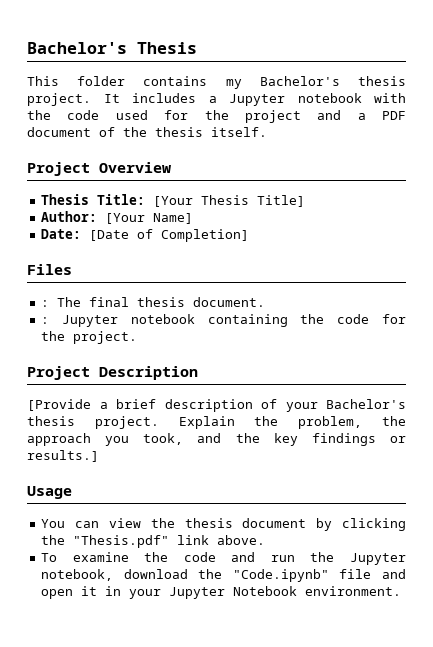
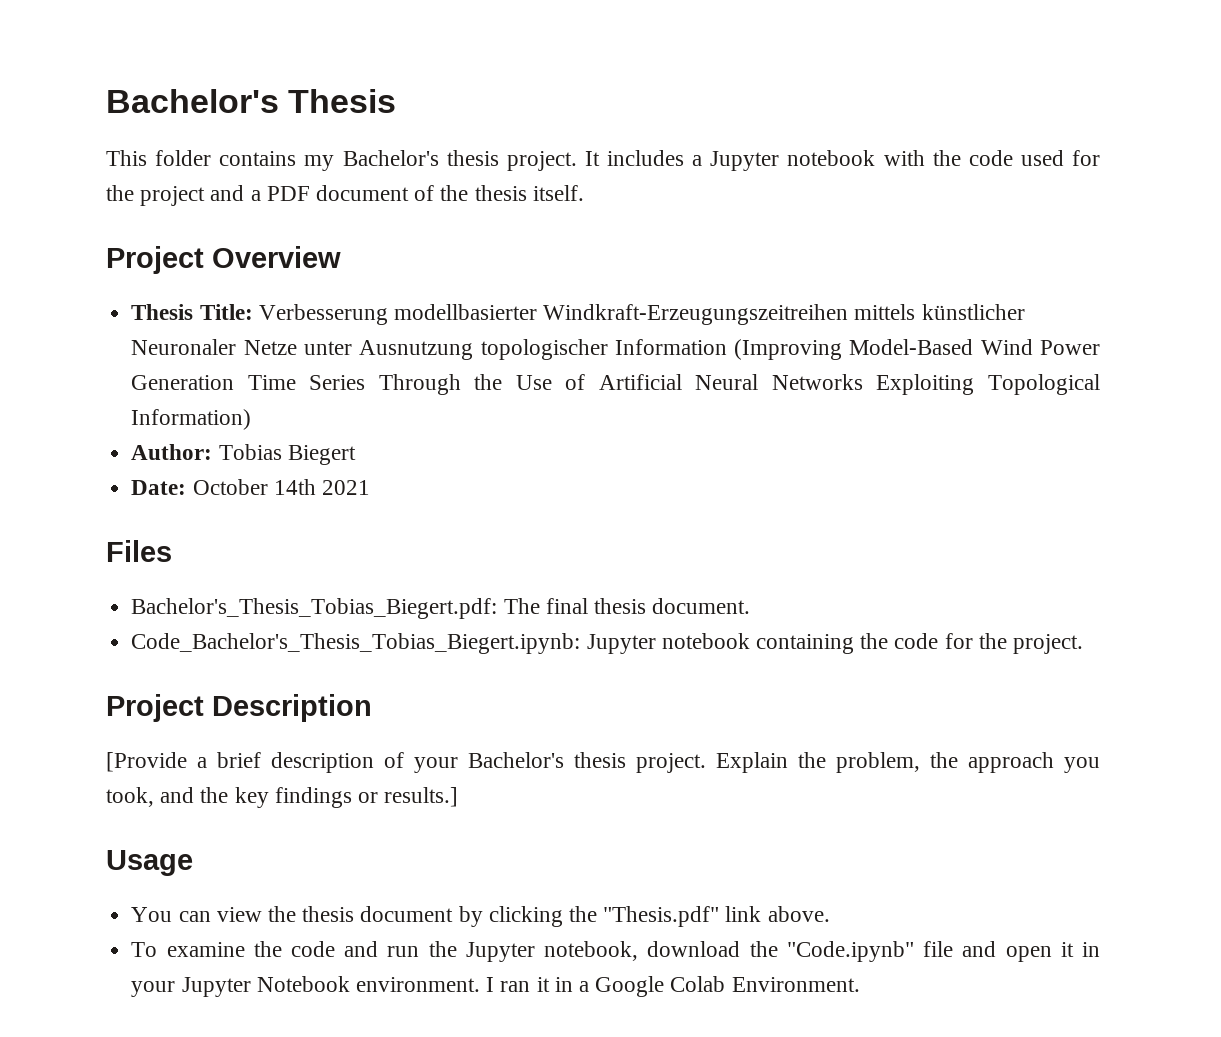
[153,195,306,207] [Your Thesis Title] -> [258,304,1025,325] [131,339,1100,360] [131,374,1100,395] [131,409,252,430] Verbesserung modellbasierter Windkraft-Erzeugungszeitreihen mittels künstlicher Neuronaler Netze unter Ausnutzung topologischer Information (Improving Model-Based Wind Power Generation Time Series Through the Use of Artificial Neural Networks Exploiting Topological Information)
[105,213,194,224] [Your Name] -> [218,444,356,465] Tobias Biegert
[89,229,250,242] [Date of Completion] -> [192,479,370,495] October 14th 2021
[41,300,50,307] : -> [131,598,498,619] Bachelor's_Thesis_Tobias_Biegert.pdf:
[41,317,50,324] : -> [131,633,581,654] Code_Bachelor's_Thesis_Tobias_Biegert.ipynb:
(402, 591) none -> [486,976,860,997] I ran it in a Google Colab Environment.

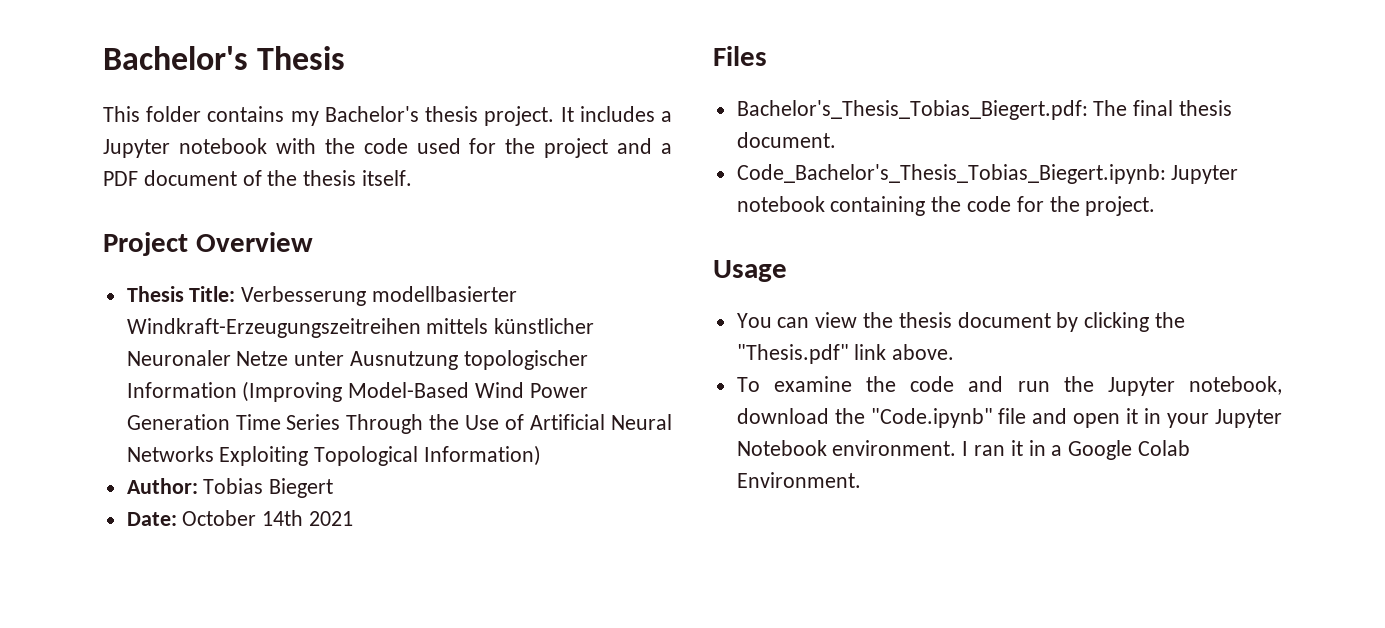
[106,694,372,722] [106,752,1100,773] [106,787,459,808] // Project Description // [Provide a brief description of your Bachelor's thesis project. Explain the problem, the approach you took, and the key findings or results.] -> (1156, 206) none

